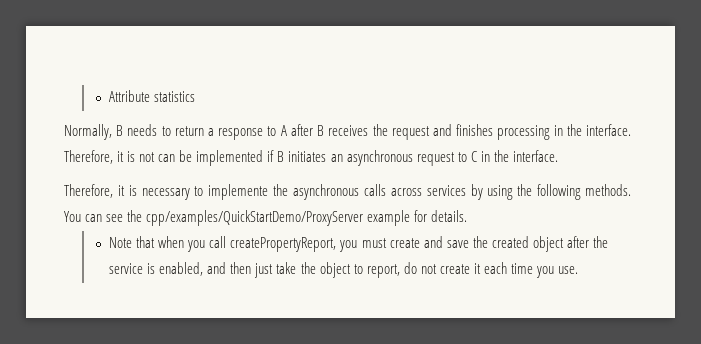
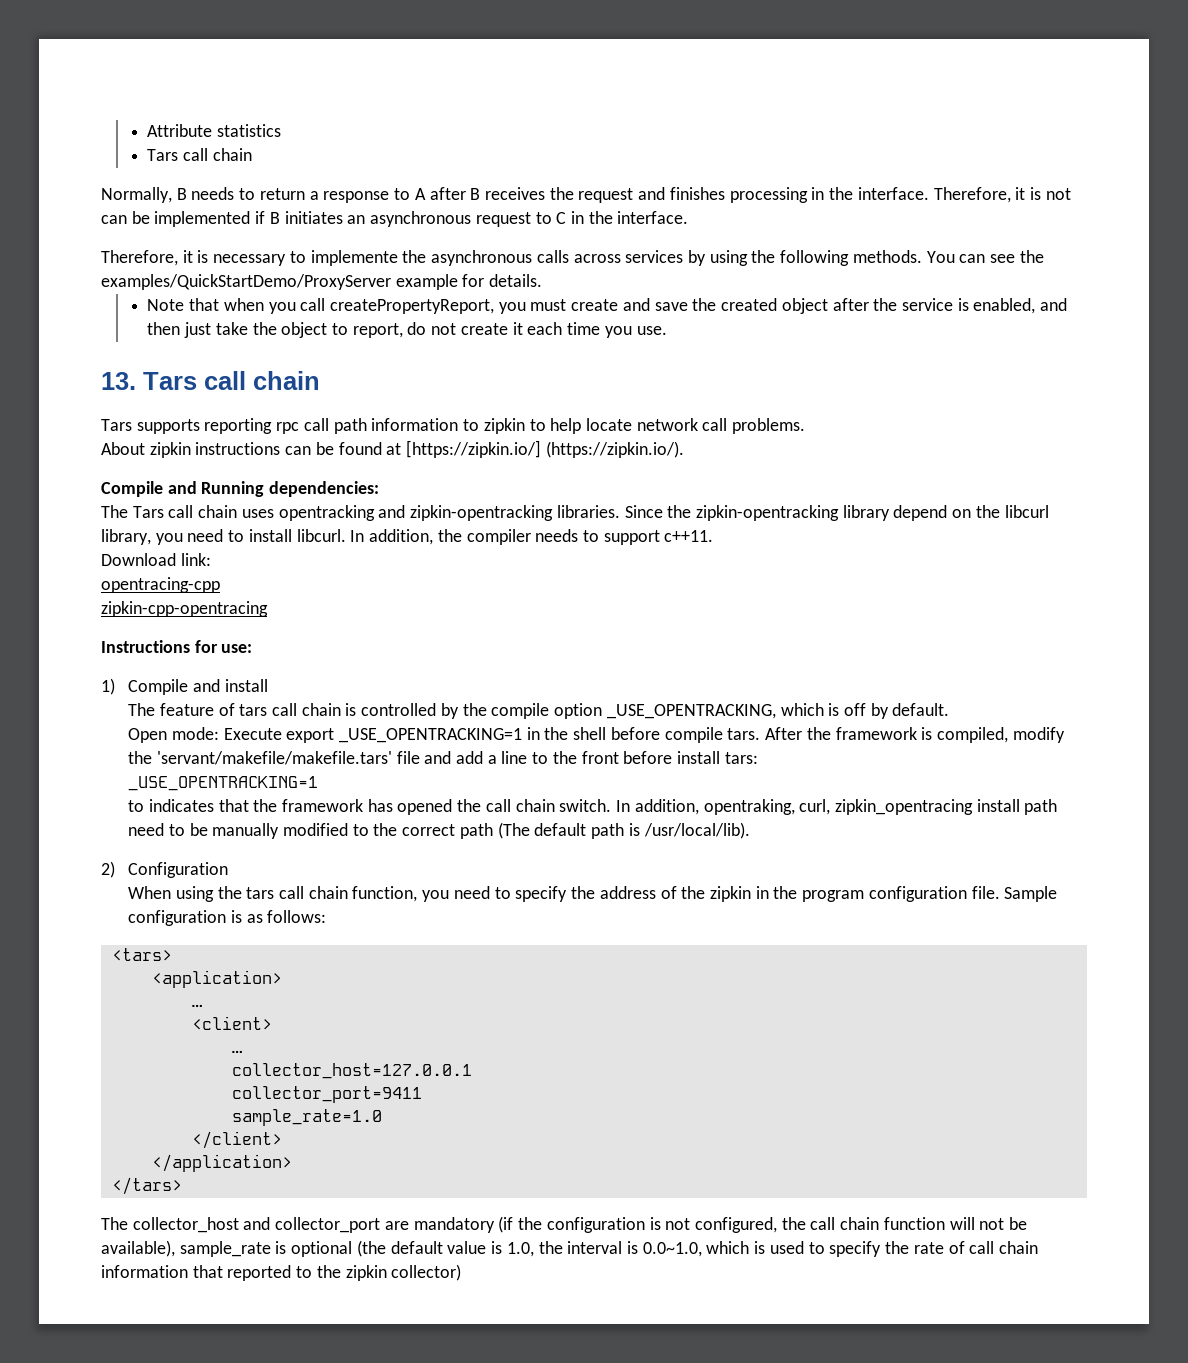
(196, 96) none -> [147,148,252,161] // Tars call chain
[146,210,364,226] cpp/examples/QuickStartDemo/ProxyServer -> [101,274,391,290] examples/QuickStartDemo/ProxyServer
(579, 270) none -> [101,371,320,390] [101,418,806,434] [101,440,684,458] [101,481,380,497] [101,505,1049,521] [101,529,714,545] [101,553,211,566] [101,577,220,593] [101,601,268,617] [101,640,253,653] [101,678,268,695] [128,703,950,719] [128,727,1065,743] [128,751,758,765] [128,776,319,791] [128,799,1058,815] [128,822,750,839] [101,861,229,878] [128,886,1058,902] [128,910,327,926] [111,948,172,961] [151,970,282,988] [191,1004,202,1007] [191,1016,272,1030] [231,1050,242,1053] [231,1063,472,1079] [231,1086,422,1103] [231,1109,382,1126] [191,1131,282,1149] [151,1154,292,1172] [111,1177,182,1195] [101,1216,1028,1233] [101,1240,1038,1257] [101,1264,462,1281] // 13. Tars call chain // Tars supports reporting rpc call path information to zipkin to help locate network call problems. // About zipkin instructions can be found at [https://zipkin.io/] (https://zipkin.io/). // Compile and Running dependencies: // The Tars call chain uses opentracking and zipkin-opentracking libraries. Since the zipkin-opentracking library depend on the libcurl library, you need to install libcurl. In addition, the compiler needs to support c++11. // Download link: // opentracing-cpp // zipkin-cpp-opentracing // Instructions for use: // 1) Compile and install // The feature of tars call chain is controlled by the compile option _USE_OPENTRACKING, which is off by default. // Open mode: Execute export _USE_OPENTRACKING=1 in the shell before compile tars. After the framework is compiled, modify the 'servant/makefile/makefile.tars' file and add a line to the front before install tars: // _USE_OPENTRACKING=1 // to indicates that the framework has opened the call chain switch. In addition, opentraking, curl, zipkin_opentracing install path need to be manually modified to the correct path (The default path is /usr/local/lib). // 2) Configuration // When using the tars call chain function, you need to specify the address of the zipkin in the program configuration file. Sample configuration is as follows: // <tars> // <application> // … // <client> // … // collector_host=127.0.0.1 // collector_port=9411 // sample_rate=1.0 // </client> // </application> // </tars> // The collector_host and collector_port are mandatory (if the configuration is not configured, the call chain function will not be available), sample_rate is optional (the default value is 1.0, the interval is 0.0~1.0, which is used to specify the rate of call chain information that reported to the zipkin collector)

